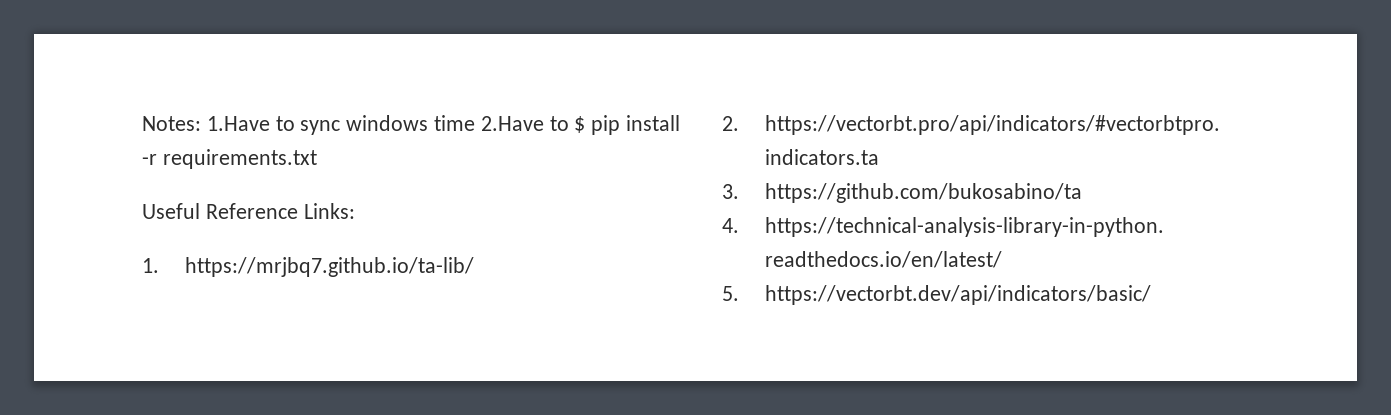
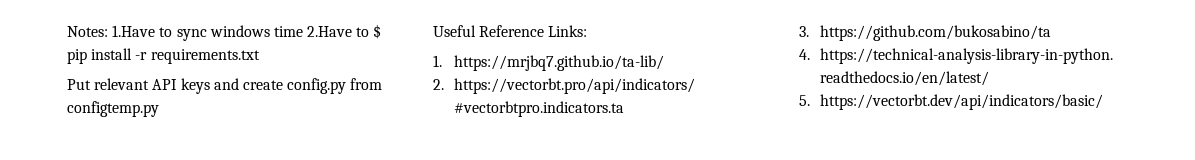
(317, 159) none -> [67,78,383,94] [67,101,159,117] // Put relevant API keys and create config.py from configtemp.py

